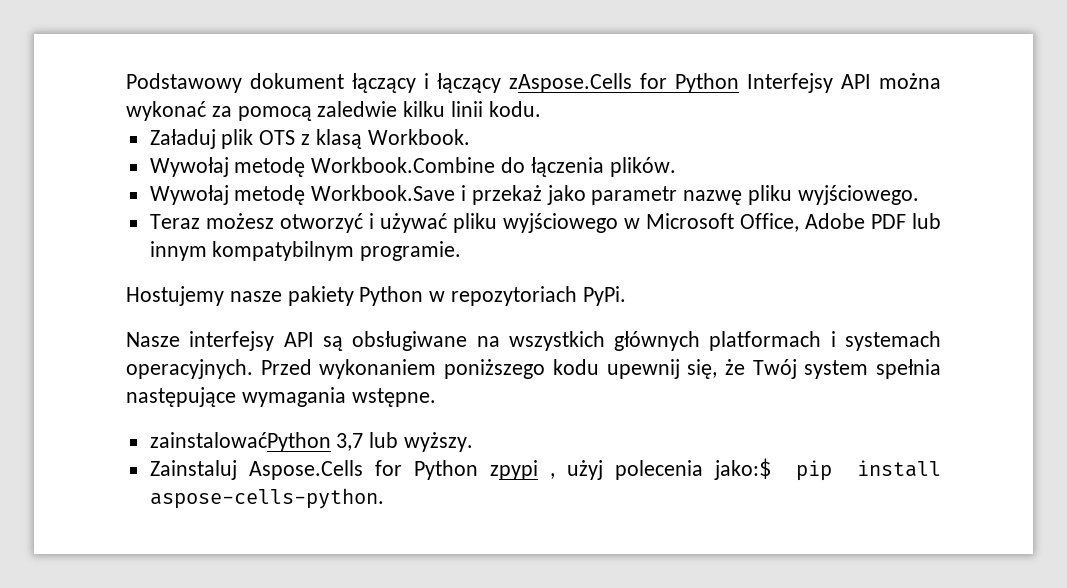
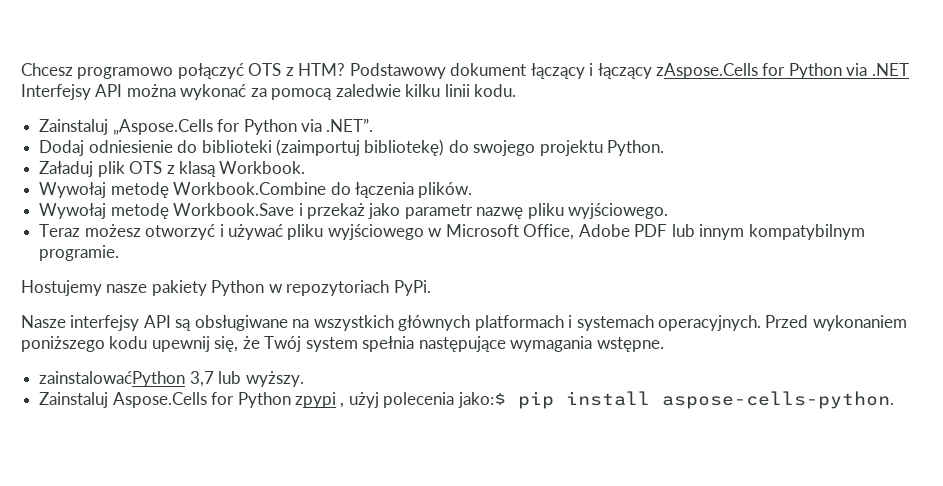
(126, 83) none -> [21,63,346,79] Chcesz programowo połączyć OTS z HTM?
(739, 83) none -> [846,63,909,76] via .NET
(541, 109) none -> [39,118,374,135] [39,139,665,156] // Zainstaluj „Aspose.Cells for Python via .NET”. // Dodaj odniesienie do biblioteki (zaimportuj bibliotekę) do swojego projektu Python.

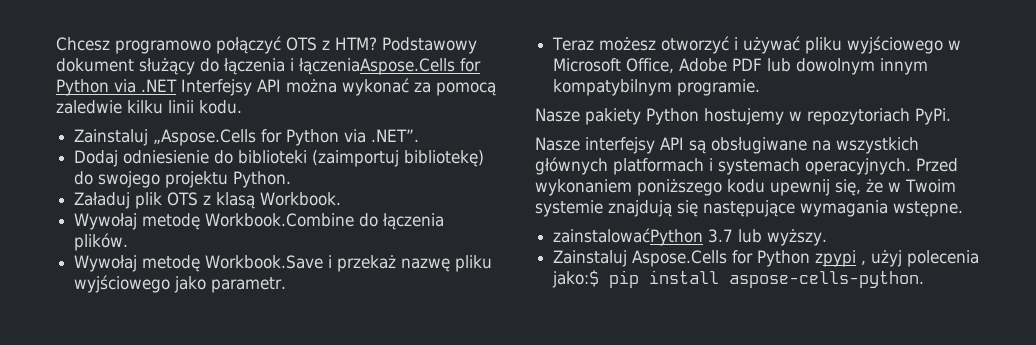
[530,63,759,79] łączący i łączący zAspose.Cells -> [139,58,455,75] służący do łączenia i łączeniaAspose.Cells
[368,203,669,219] jako parametr nazwę pliku wyjściowego. -> [401,255,493,272] [74,275,287,293] nazwę pliku wyjściowego jako parametr.
(695, 230) none -> [796,58,876,75] dowolnym
[21,280,148,296] Hostujemy nasze -> [535,108,580,122] Nasze
(265, 288) none -> [704,108,784,125] hostujemy
[264,336,415,352] Twój system spełnia -> [888,179,956,193] [535,200,698,217] w Twoim systemie znajdują się
[189,371,214,387] 3,7 -> [708,229,734,243] 3.7

